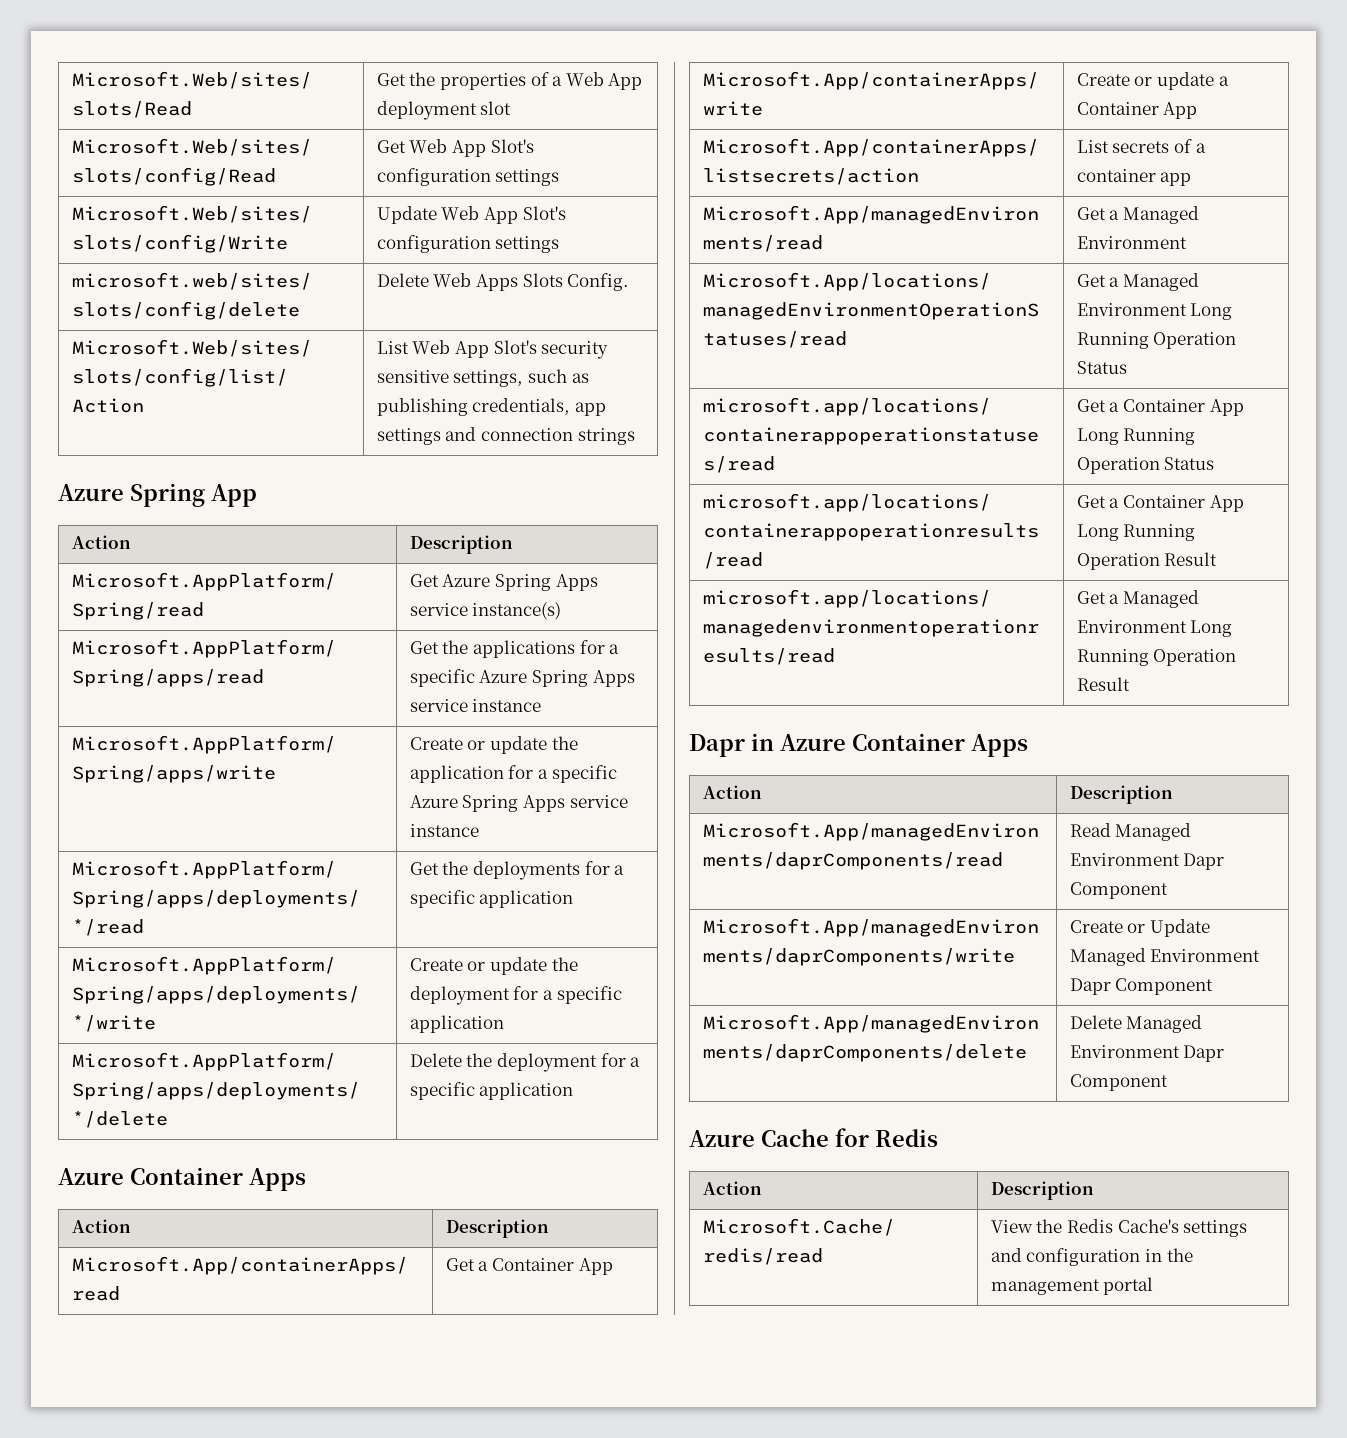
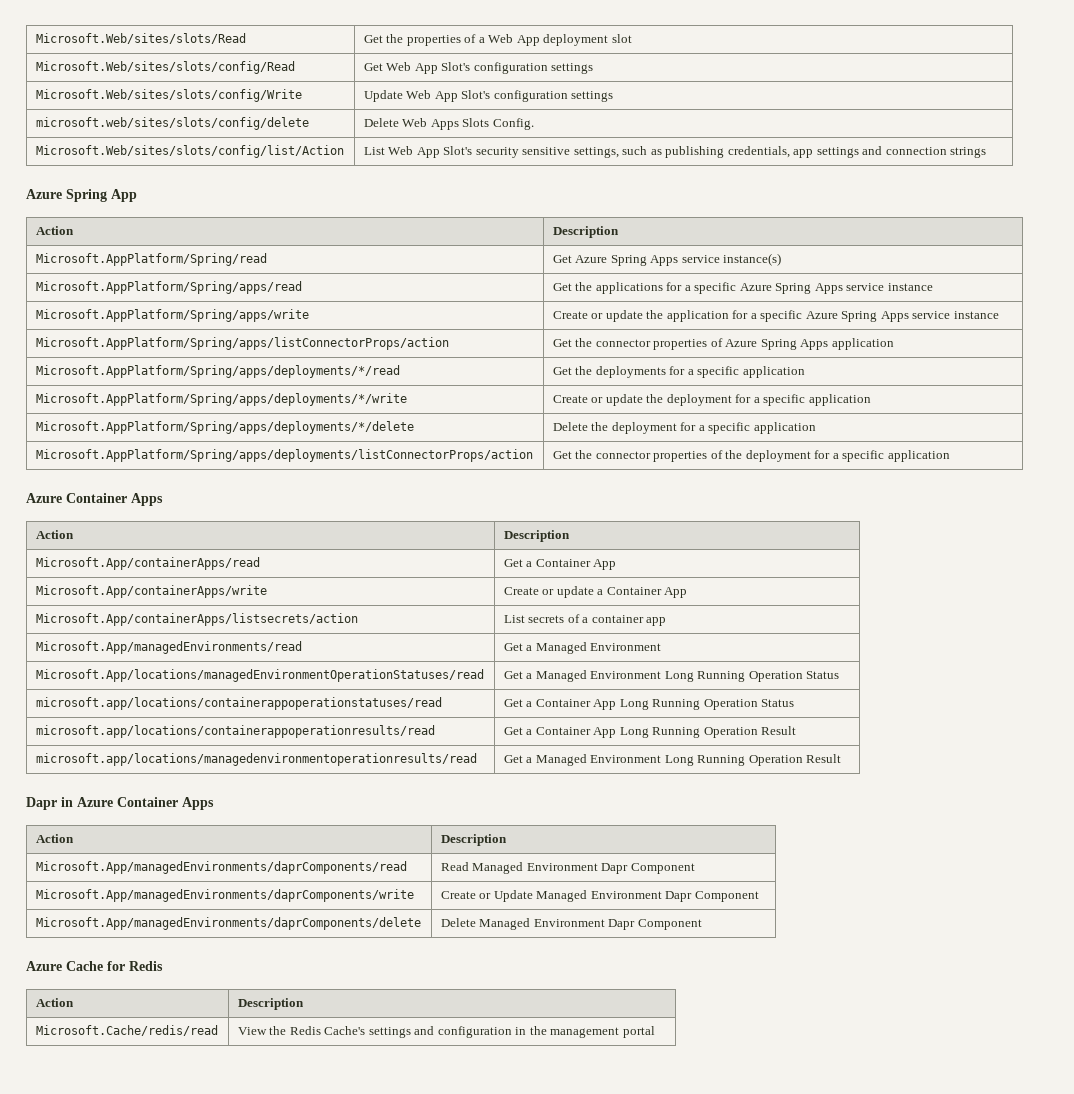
(479, 830) none -> [35,337,449,350] [552,338,894,350] // Microsoft.AppPlatform/Spring/apps/listConnectorProps/action | Get the connector properties of Azure Spring Apps application
(574, 1091) none -> [35,449,533,462] [552,450,950,462] // Microsoft.AppPlatform/Spring/apps/deployments/listConnectorProps/action | Get the connector properties of the deployment for a specific application

